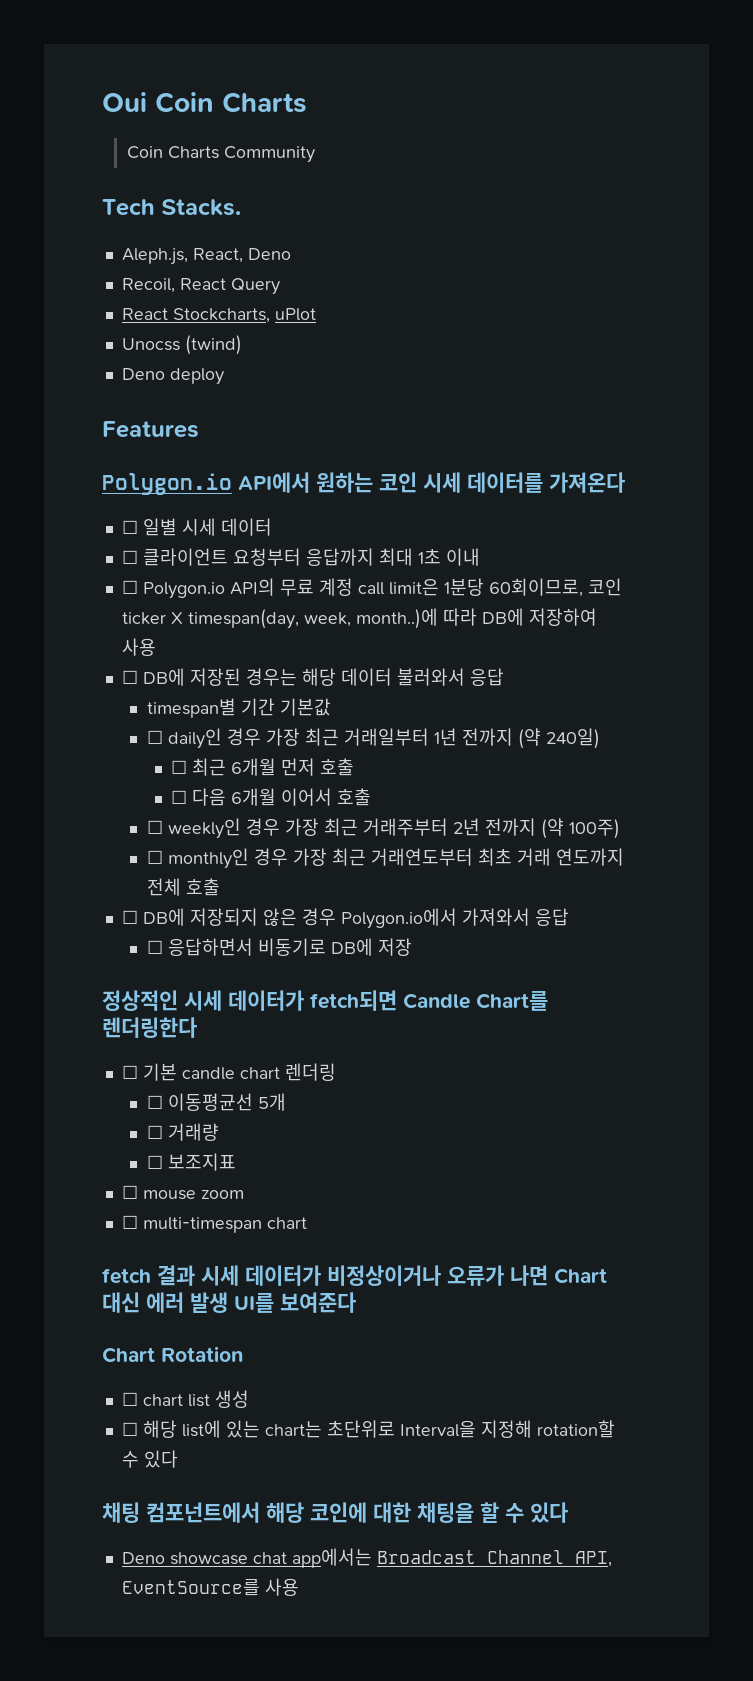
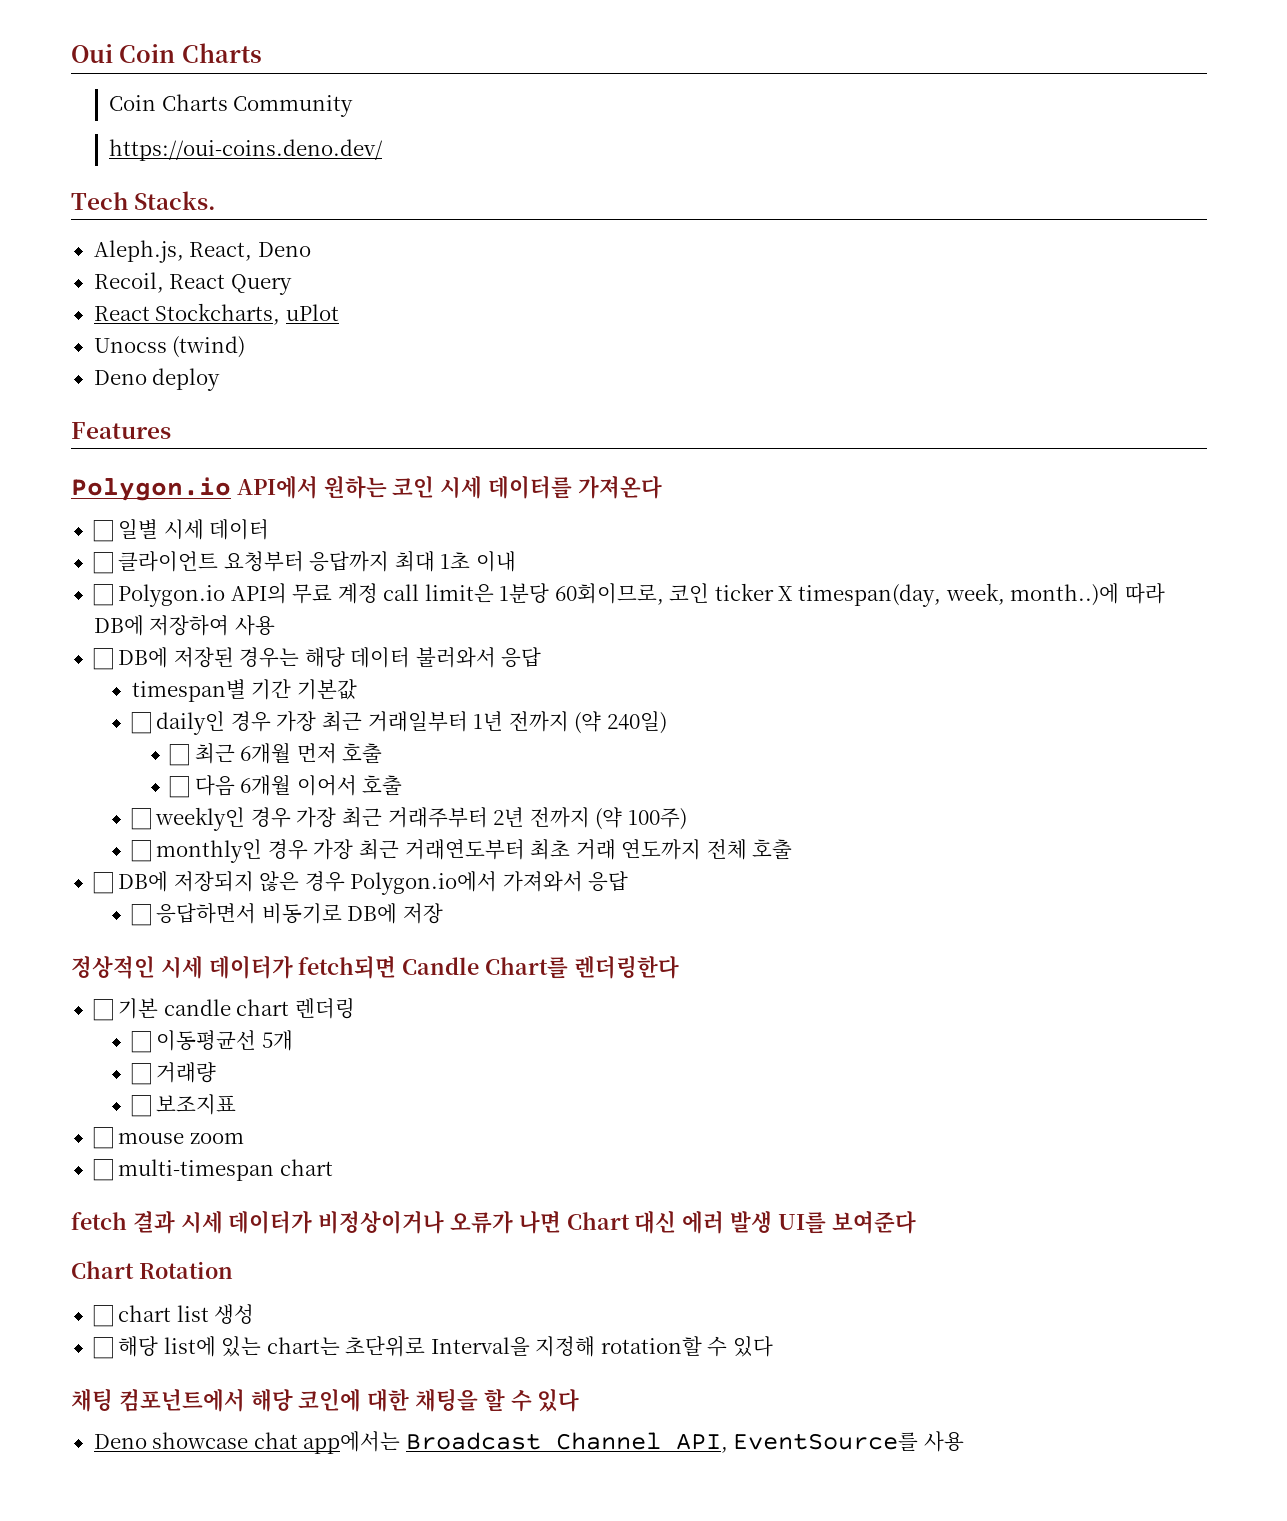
(315, 154) none -> [109,139,384,161] // https://oui-coins.deno.dev/

